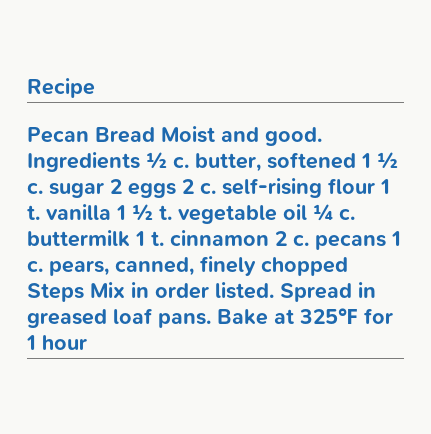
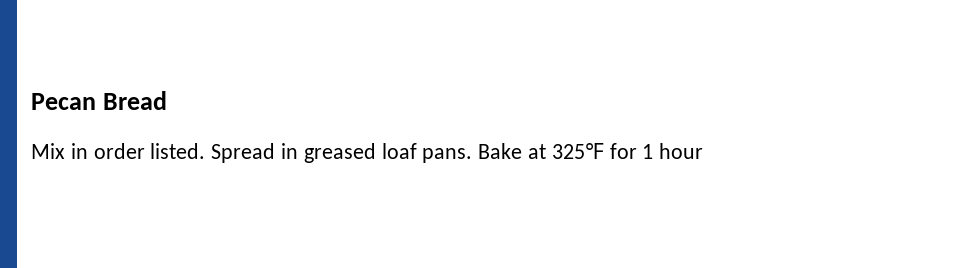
[27,78,95,98] Recipe // -> (31, 101) none
[161,126,322,146] [27,151,398,172] [27,178,390,198] [27,203,355,224] [27,230,401,250] [27,256,348,276] [27,283,84,302] Moist and good. Ingredients ½ c. butter, softened 1 ½ c. sugar 2 eggs 2 c. self-rising flour 1 t. vanilla 1 ½ t. vegetable oil ¼ c. buttermilk 1 t. cinnamon 2 c. pecans 1 c. pears, canned, finely chopped Steps -> (168, 100) //

